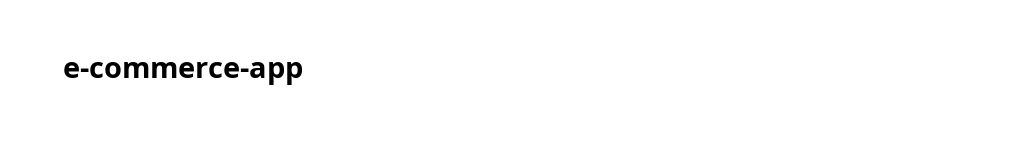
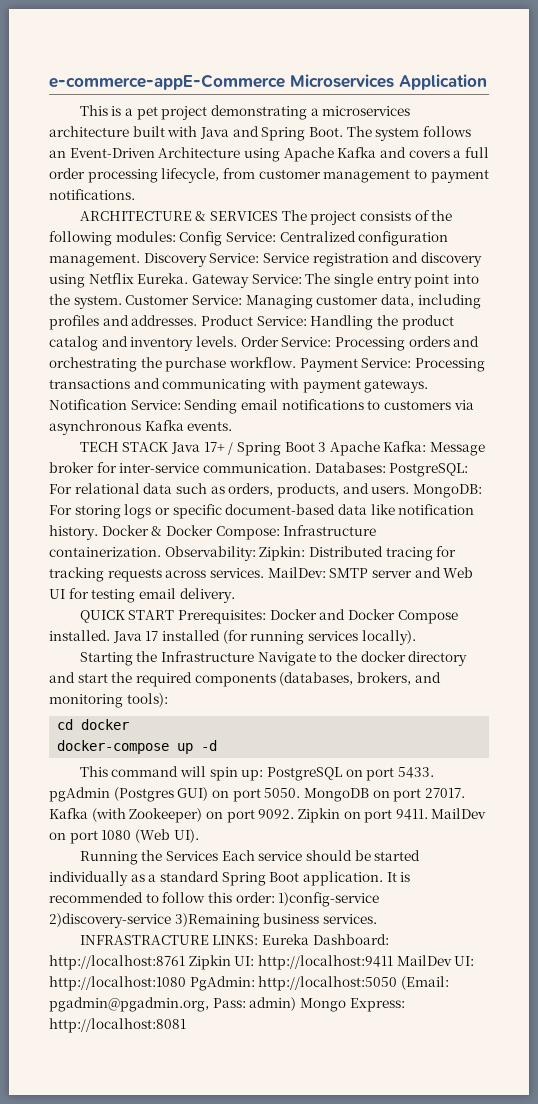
[63,62,303,85] e-commerce-app -> [49,74,487,90] [79,105,411,120] [49,126,471,141] [49,147,489,162] [49,168,489,183] [49,189,135,200] [79,210,453,225] [49,231,449,246] [49,252,482,267] [49,273,479,288] [49,294,481,309] [49,315,454,330] [49,336,480,351] [49,357,485,372] [49,378,429,393] [49,399,474,414] [49,420,233,435] [79,441,486,456] [49,462,469,477] [49,483,482,498] [49,504,475,519] [49,525,377,540] [49,546,457,561] [49,567,474,582] [49,588,235,603] [79,609,458,624] [49,630,416,645] [79,651,468,666] [49,672,441,687] [49,693,168,708] [57,719,130,730] [57,740,218,754] [79,766,434,781] [49,787,465,802] [49,808,487,823] [49,829,199,844] [79,850,421,865] [49,871,411,886] [49,892,380,907] [49,913,377,928] [79,934,389,945] [49,955,475,970] [49,976,449,991] [49,997,405,1012] [49,1018,186,1033] e-commerce-appE-Commerce Microservices Application // This is a pet project demonstrating a microservices architecture built with Java and Spring Boot. The system follows an Event-Driven Architecture using Apache Kafka and covers a full order processing lifecycle, from customer management to payment notifications. // ARCHITECTURE & SERVICES The project consists of the following modules: Config Service: Centralized configuration management. Discovery Service: Service registration and discovery using Netflix Eureka. Gateway Service: The single entry point into the system. Customer Service: Managing customer data, including profiles and addresses. Product Service: Handling the product catalog and inventory levels. Order Service: Processing orders and orchestrating the purchase workflow. Payment Service: Processing transactions and communicating with payment gateways. Notification Service: Sending email notifications to customers via asynchronous Kafka events. // TECH STACK Java 17+ / Spring Boot 3 Apache Kafka: Message broker for inter-service communication. Databases: PostgreSQL: For relational data such as orders, products, and users. MongoDB: For storing logs or specific document-based data like notification history. Docker & Docker Compose: Infrastructure containerization. Observability: Zipkin: Distributed tracing for tracking requests across services. MailDev: SMTP server and Web UI for testing email delivery. // QUICK START Prerequisites: Docker and Docker Compose installed. Java 17 installed (for running services locally). // Starting the Infrastructure Navigate to the docker directory and start the required components (databases, brokers, and monitoring tools): // cd docker // docker-compose up -d // This command will spin up: PostgreSQL on port 5433. pgAdmin (Postgres GUI) on port 5050. MongoDB on port 27017. Kafka (with Zookeeper) on port 9092. Zipkin on port 9411. MailDev on port 1080 (Web UI). // Running the Services Each service should be started individually as a standard Spring Boot application. It is recommended to follow this order: 1)config-service 2)discovery-service 3)Remaining business services. // INFRASTRACTURE LINKS: Eureka Dashboard: http://localhost:8761 Zipkin UI: http://localhost:9411 MailDev UI: http://localhost:1080 PgAdmin: http://localhost:5050 (Email: pgadmin@pgadmin.org, Pass: admin) Mongo Express: http://localhost:8081

